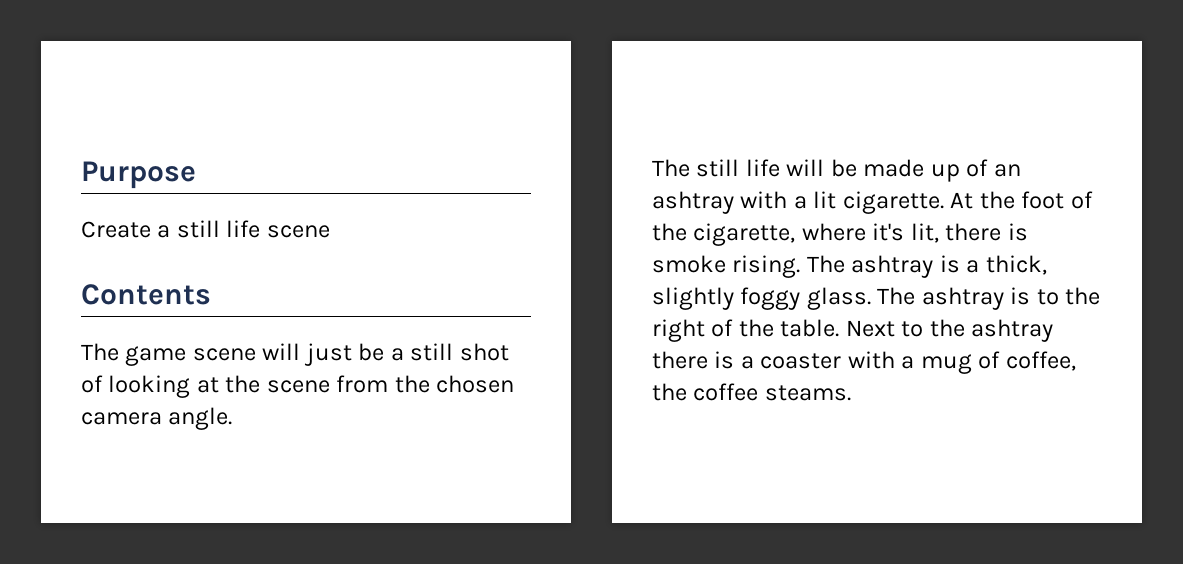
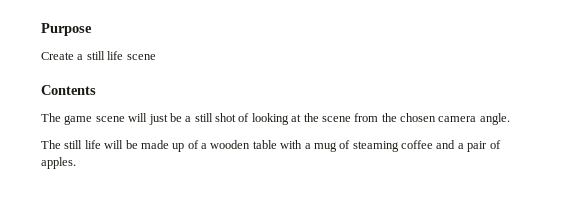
[993,164,1021,177] [652,191,1093,214] [652,223,1028,246] [652,255,1047,278] [652,287,1101,310] [652,319,1054,342] [652,351,1076,374] [652,383,851,401] an ashtray with a lit cigarette. At the foot of the cigarette, where it's lit, there is smoke rising. The ashtray is a thick, slightly foggy glass. The ashtray is to the right of the table. Next to the ashtray there is a coaster with a mug of coffee, the coffee steams. -> [201,140,501,152] [41,157,76,169] a wooden table with a mug of steaming coffee and a pair of apples.

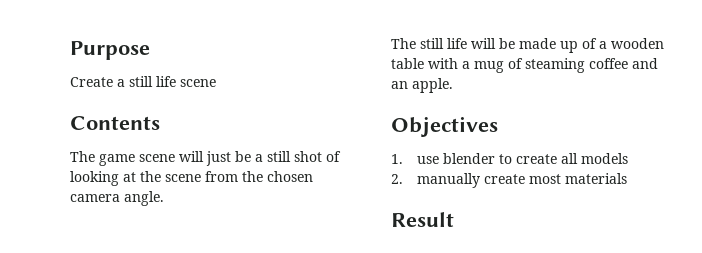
[457,140,501,152] [41,157,76,169] a pair of apples. -> [391,78,453,93] [391,116,498,137] [391,153,628,164] [391,173,627,188] [391,212,454,227] an apple. // Objectives // 1. use blender to create all models // 2. manually create most materials // Result

